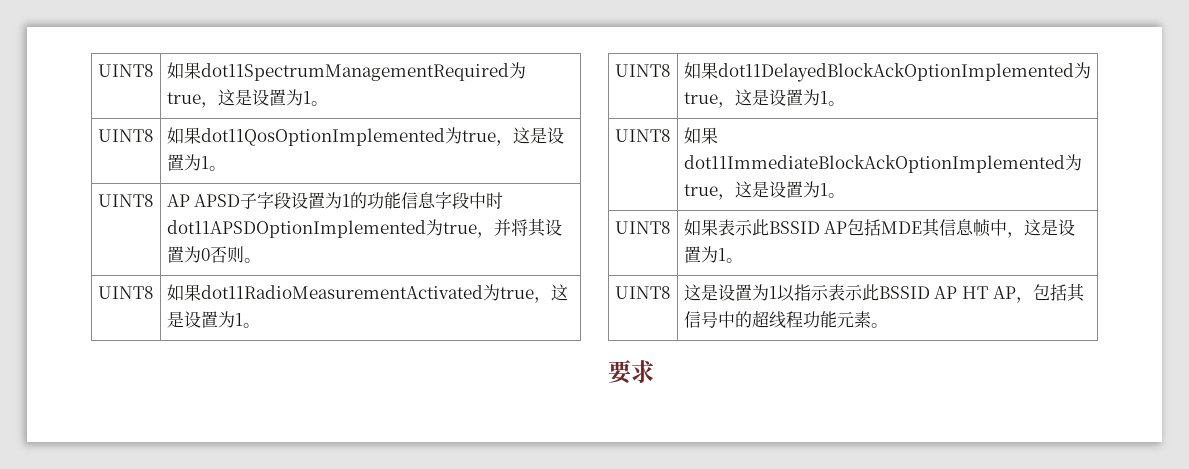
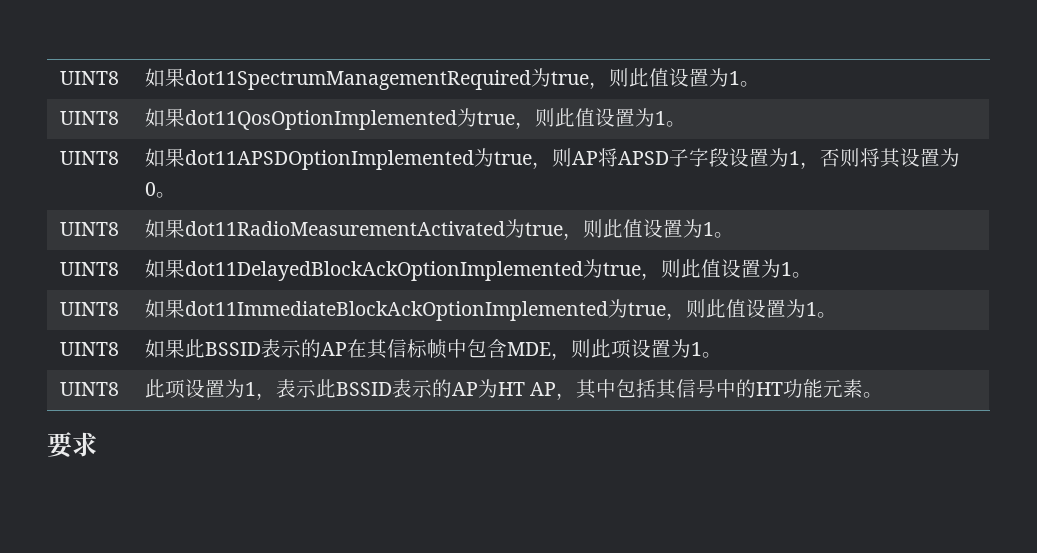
[217,89,252,106] 这是 -> [608,68,669,87] 则此值
[512,127,564,144] [166,154,226,171] [97,194,153,207] [166,194,190,207] 这是设置为1。 // UINT8 | AP -> [534,108,686,127] [59,151,119,165] [144,148,618,170] 则此值设置为1。 // UINT8 | 如果dot11APSDOptionImplemented为true，则AP将
[350,192,504,209] [166,219,511,238] 的功能信息字段中时dot11APSDOptionImplemented为true，并 -> [799,148,860,169] ，否则
[209,246,244,263] 否则 -> (156, 189) none
[550,284,568,301] [166,311,184,328] 这是 -> [582,219,643,238] 则此值
[734,89,769,106] 这是 -> [660,259,721,278] 则此值
[734,181,845,198] [614,221,670,234] [683,218,1076,238] [683,246,743,263] [614,286,670,299] [683,284,958,302] 这是设置为1。 // UINT8 | 如果表示此BSSID AP包括MDE其信息帧中，这是设置为1。 // UINT8 | 这是设置为1以指示表示此BSSID AP -> [685,299,837,318] [59,342,119,356] [144,339,722,360] [59,382,119,396] [144,379,498,400] 则此值设置为1。 // UINT8 | 如果此BSSID表示的AP在其信标帧中包含MDE，则此项设置为1。 // UINT8 | 此项设置为1，表示此BSSID表示的AP为
(1033, 300) none -> [576,379,617,399] 其中
[751,310,803,329] 超线程 -> [756,382,784,396] HT

